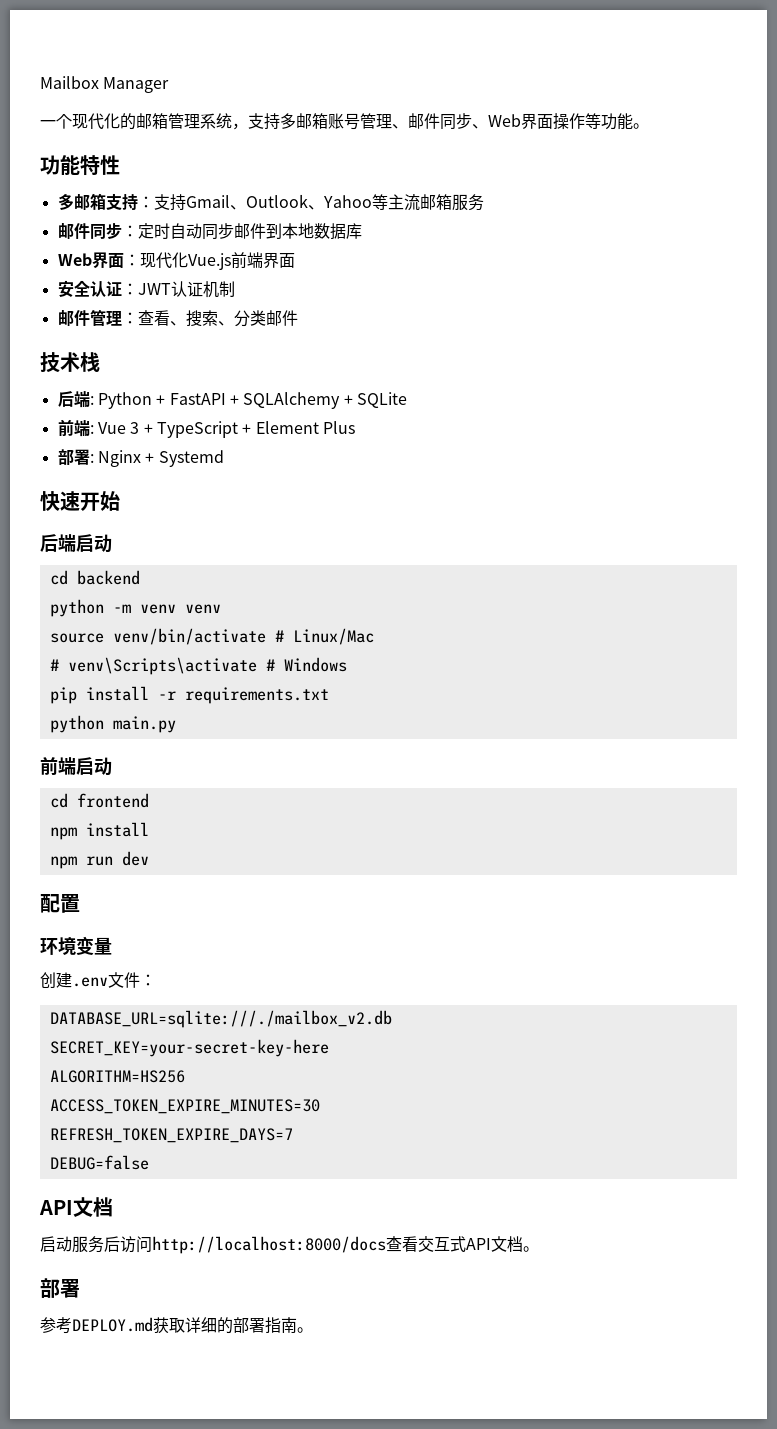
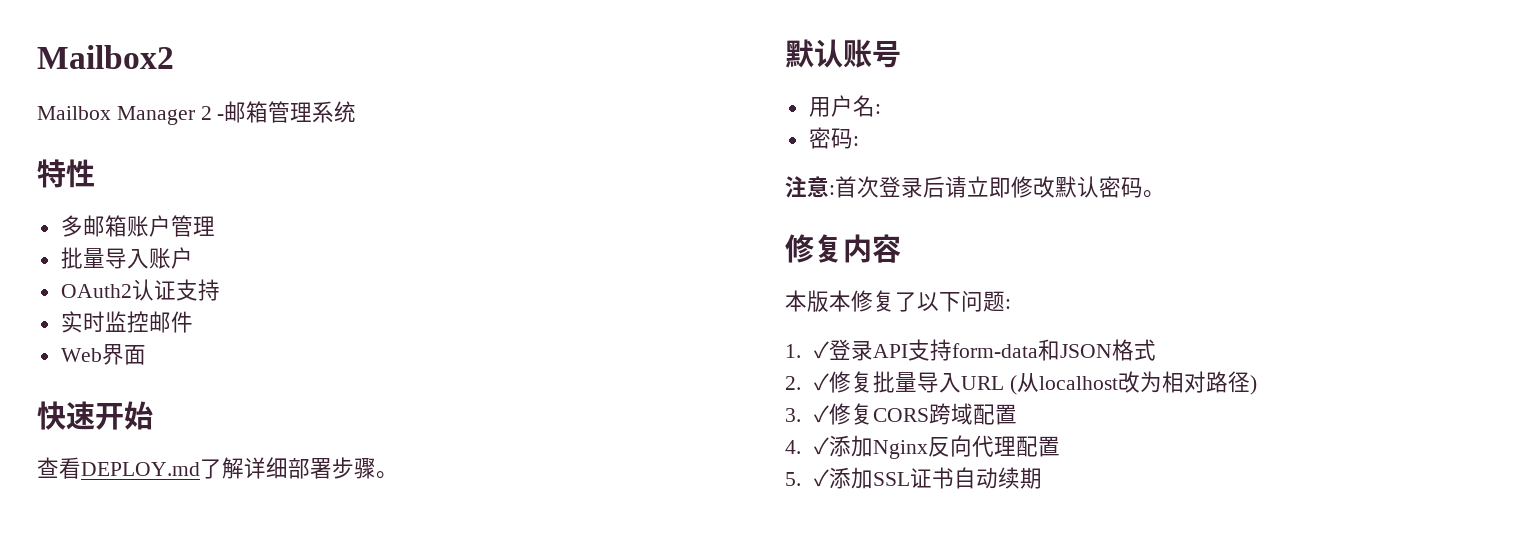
(40, 82) none -> [37,45,174,69] Mailbox2 //
[40,113,136,130] // 一个现代化的 -> [200,106,225,120] 2 -
[232,113,649,130] [40,155,120,176] [57,193,484,211] [57,223,362,240] [57,252,295,270] [57,280,235,298] [57,309,298,327] [40,352,100,373] [57,391,407,409] [57,419,355,438] [57,449,224,467] [40,491,120,511] [40,534,112,553] [49,570,140,585] [49,599,221,617] [49,628,374,645] [49,657,347,675] [49,686,329,704] [49,715,176,733] [40,757,112,776] [49,793,149,808] [49,822,149,840] [49,851,149,869] [40,894,80,913] [40,936,112,955] [40,972,156,989] [49,1010,392,1028] [49,1039,329,1057] [49,1070,185,1083] [49,1099,320,1114] [49,1128,293,1143] [49,1155,149,1170] [39,1197,113,1217] [40,1236,539,1254] [40,1278,80,1298] [40,1317,313,1334] ，支持多邮箱账号管理、邮件同步、Web界面操作等功能。 // 功能特性 // 多邮箱支持：支持Gmail、Outlook、Yahoo等主流邮箱服务 // 邮件同步：定时自动同步邮件到本地数据库 // Web界面：现代化Vue.js前端界面 // 安全认证：JWT认证机制 // 邮件管理：查看、搜索、分类邮件 // 技术栈 // 后端: Python + FastAPI + SQLAlchemy + SQLite // 前端: Vue 3 + TypeScript + Element Plus // 部署: Nginx + Systemd // 快速开始 // 后端启动 // cd backend // python -m venv venv // source venv/bin/activate # Linux/Mac // # venv\Scripts\activate # Windows // pip install -r requirements.txt // python main.py // 前端启动 // cd frontend // npm install // npm run dev // 配置 // 环境变量 // 创建.env文件： // DATABASE_URL=sqlite:///./mailbox_v2.db // SECRET_KEY=your-secret-key-here // ALGORITHM=HS256 // ACCESS_TOKEN_EXPIRE_MINUTES=30 // REFRESH_TOKEN_EXPIRE_DAYS=7 // DEBUG=false // API文档 // 启动服务后访问http://localhost:8000/docs查看交互式API文档。 // 部署 // 参考DEPLOY.md获取详细的部署指南。 -> [37,159,95,188] [60,215,215,237] [60,247,193,269] [60,279,220,301] [60,311,193,333] [60,344,146,365] [37,401,153,430] [37,457,398,479] [785,39,901,68] [808,95,881,117] [808,127,859,149] [785,176,1165,198] [785,234,901,263] [785,290,1011,312] [785,339,1157,361] [785,371,1257,395] [785,403,1018,425] [785,435,1061,459] [785,467,1043,489] // 特性 // 多邮箱账户管理 // 批量导入账户 // OAuth2认证支持 // 实时监控邮件 // Web界面 // 快速开始 // 查看DEPLOY.md了解详细部署步骤。 // 默认账号 // 用户名: // 密码: // 注意:首次登录后请立即修改默认密码。 // 修复内容 // 本版本修复了以下问题: // 1. ✓登录API支持form-data和JSON格式 // 2. ✓修复批量导入URL (从localhost改为相对路径) // 3. ✓修复CORS跨域配置 // 4. ✓添加Nginx反向代理配置 // 5. ✓添加SSL证书自动续期

